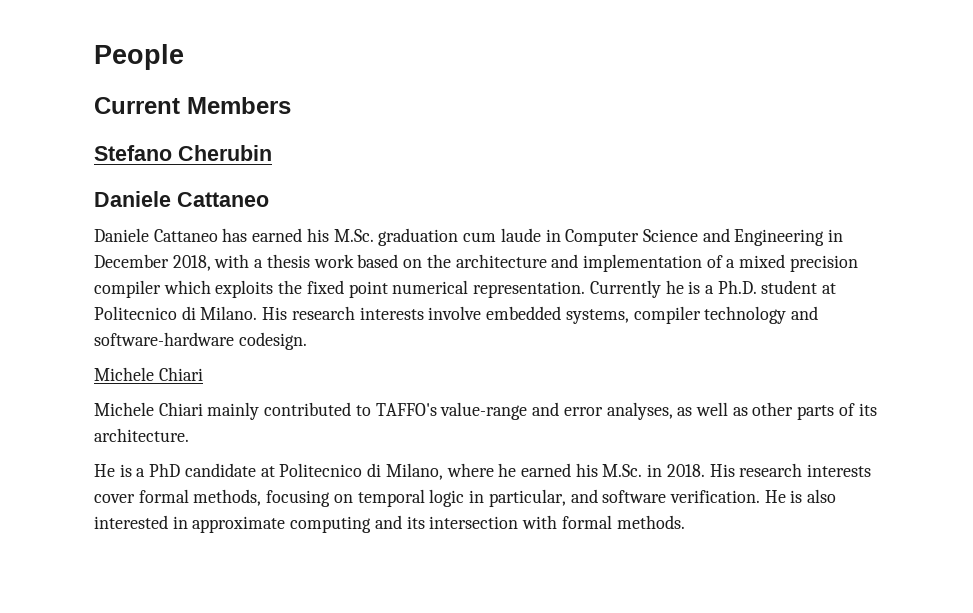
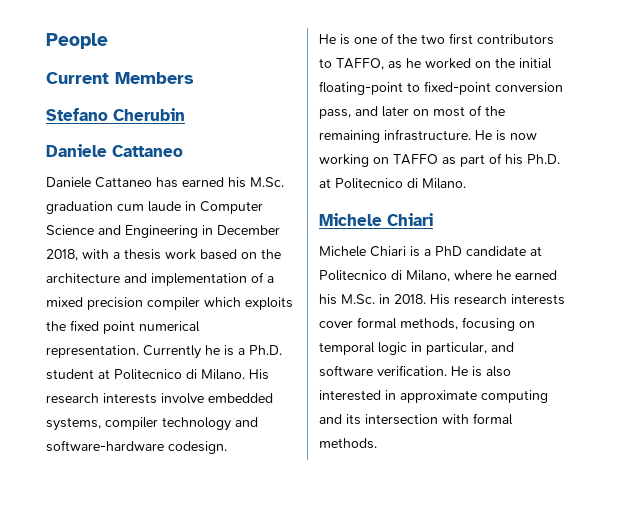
[94,367,203,381] [94,402,877,420] [94,428,189,442] [94,464,115,477] Michele Chiari // Michele Chiari mainly contributed to TAFFO's value-range and error analyses, as well as other parts of its architecture. // He -> [319,33,554,45] [319,58,552,70] [319,81,563,95] [319,105,505,119] [319,129,537,143] [319,153,560,167] [319,178,466,189] [319,213,433,226] [319,246,406,257] He is one of the two first contributors to TAFFO, as he worked on the initial floating-point to fixed-point conversion pass, and later on most of the remaining infrastructure. He is now working on TAFFO as part of his Ph.D. at Politecnico di Milano. // Michele Chiari // Michele Chiari

